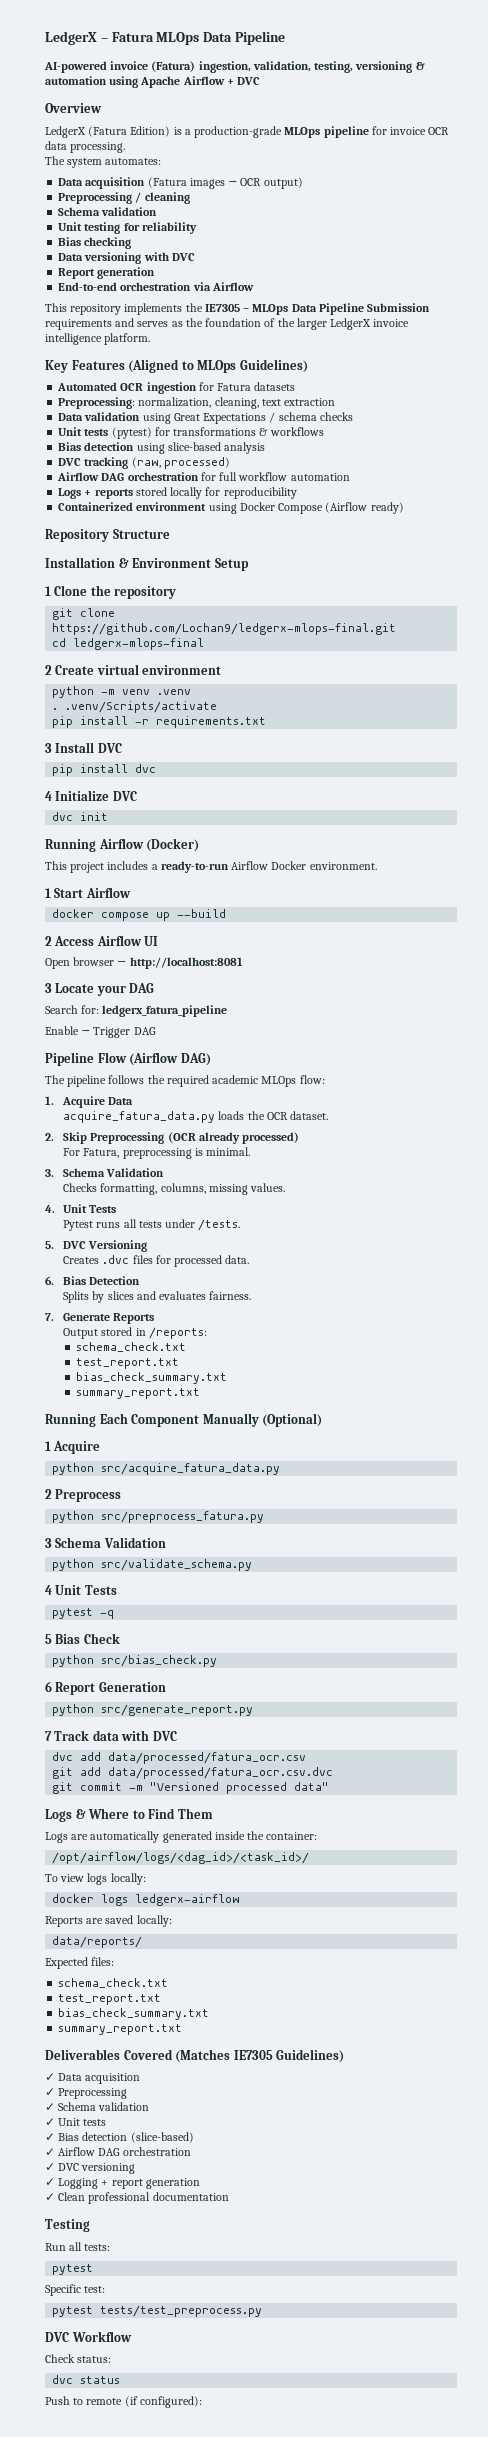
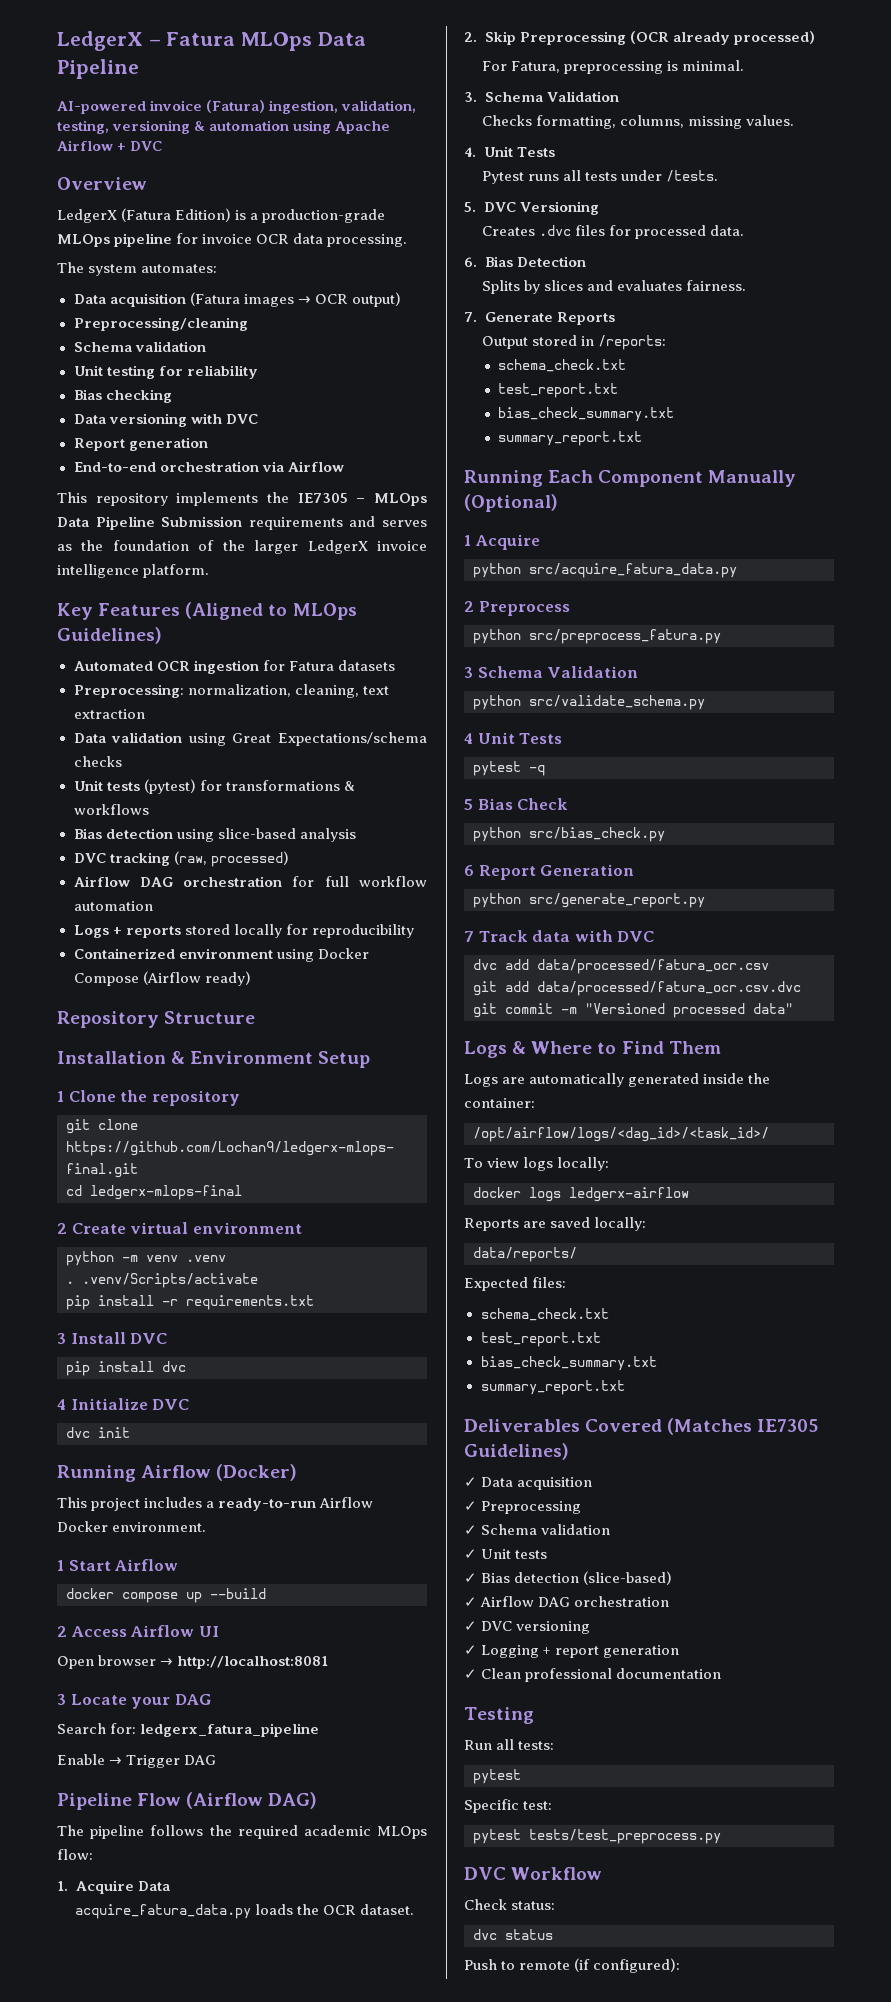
[58,192,190,204] Preprocessing / cleaning -> [73,317,248,331] Preprocessing/cleaning
[203,412,317,424] Expectations / schema -> [278,732,427,746] Expectations/schema

